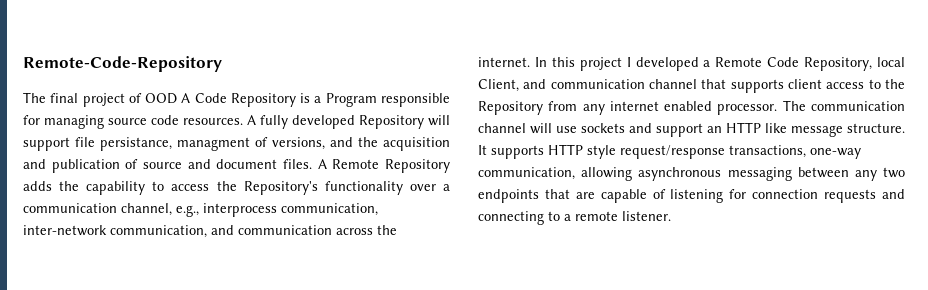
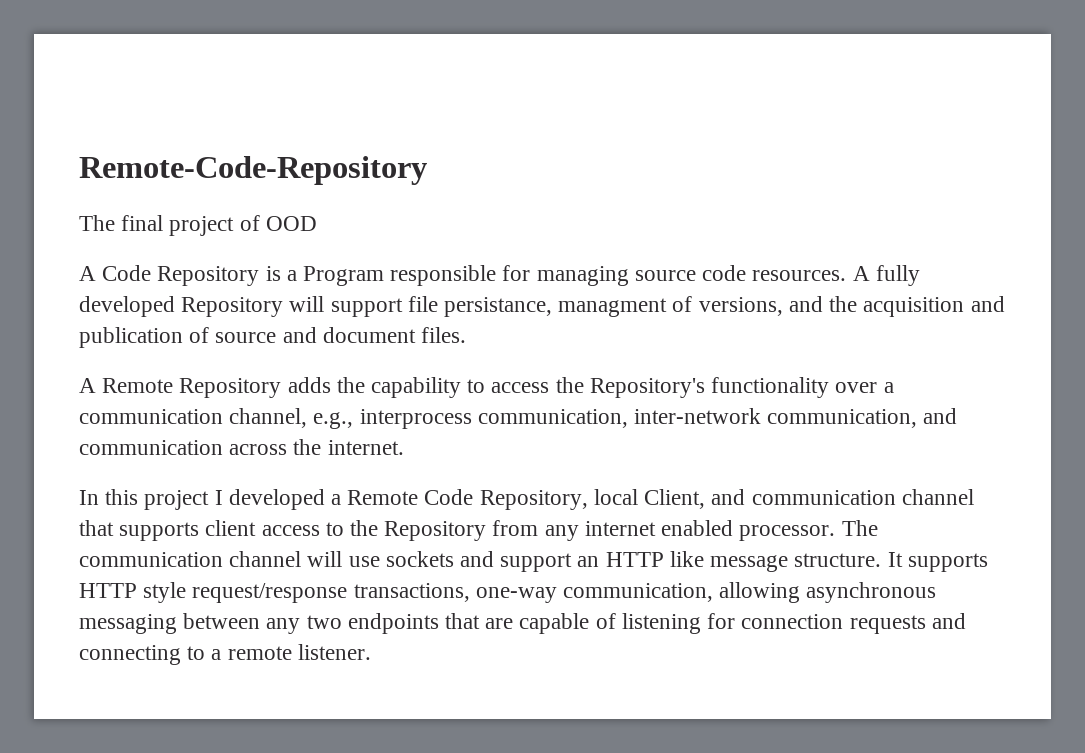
(178, 98) none -> (317, 223) //
(312, 164) none -> (467, 335) //
(530, 62) none -> (404, 447) //

